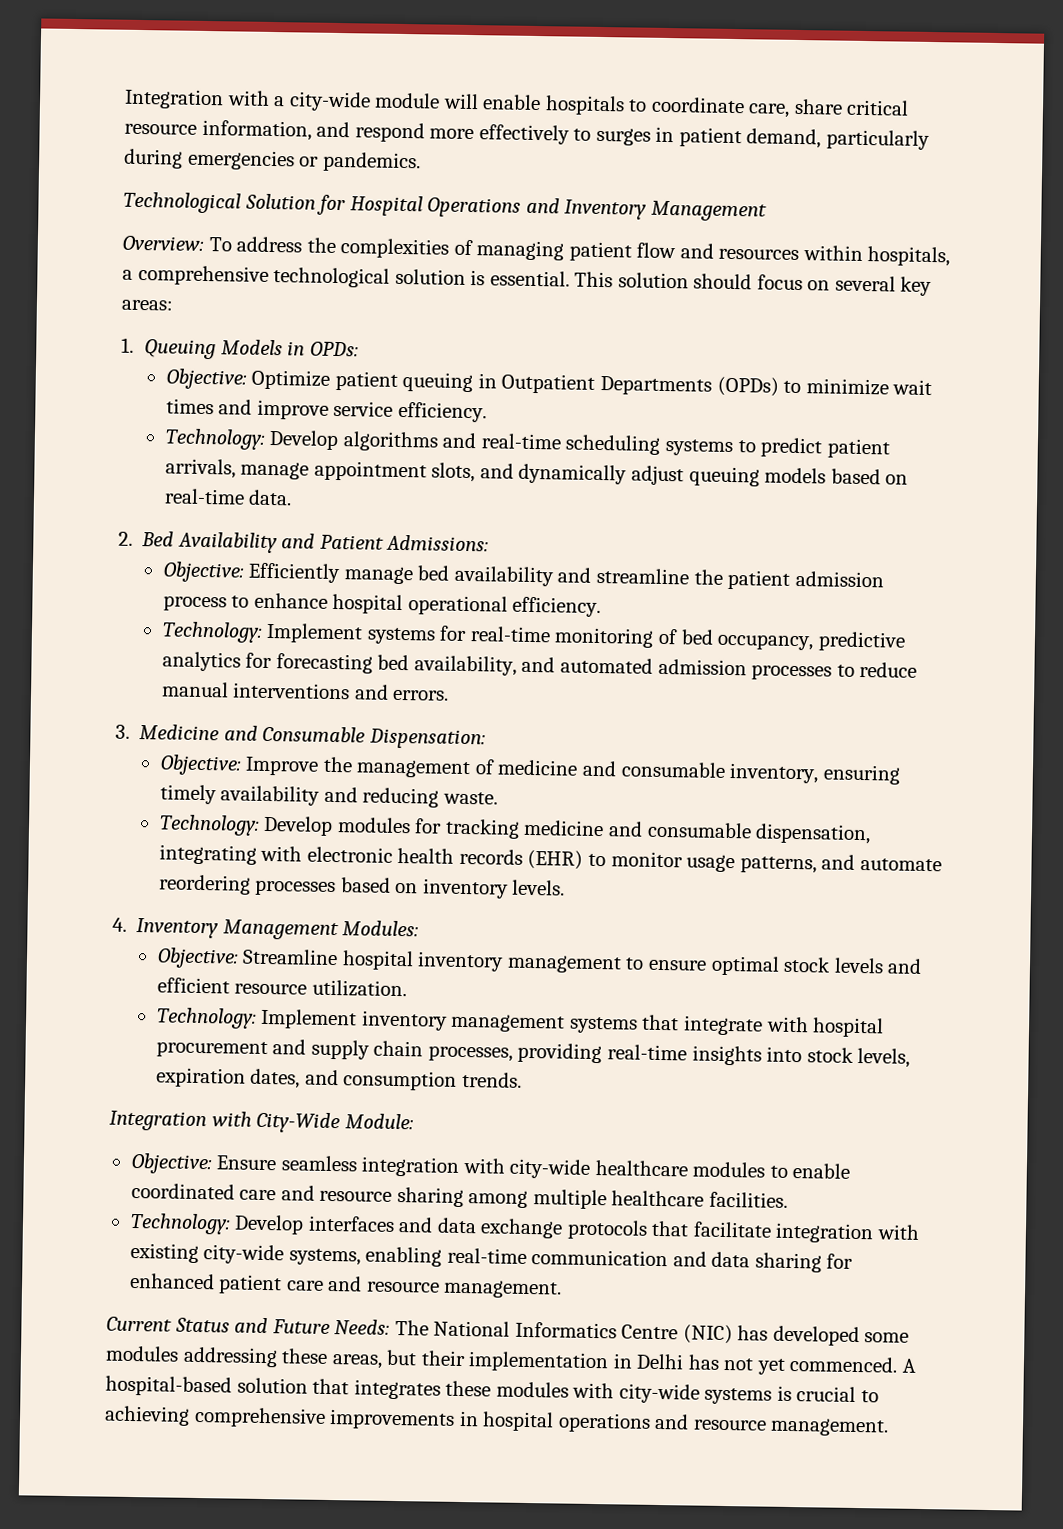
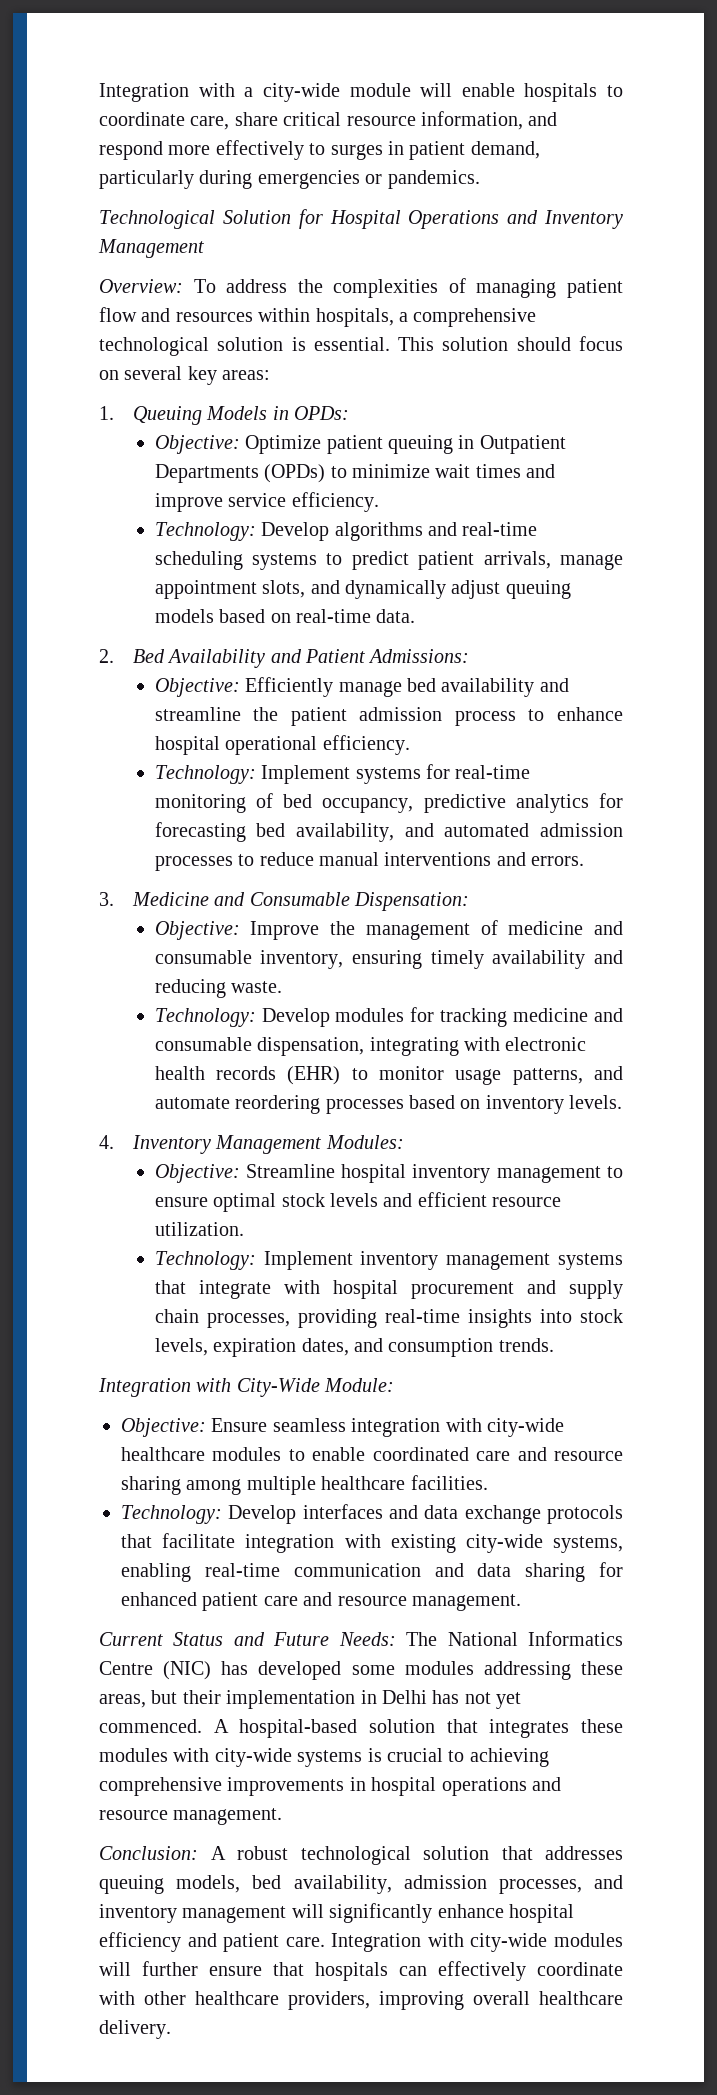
(890, 1427) none -> [99,1846,623,1865] [99,1875,623,1894] [99,1903,574,1923] [99,1932,623,1952] [99,1961,623,1981] [99,1991,623,2010] [99,2020,171,2039] // Conclusion: A robust technological solution that addresses queuing models, bed availability, admission processes, and inventory management will significantly enhance hospital efficiency and patient care. Integration with city-wide modules will further ensure that hospitals can effectively coordinate with other healthcare providers, improving overall healthcare delivery.

